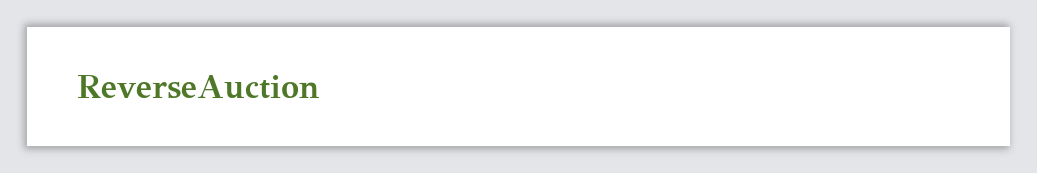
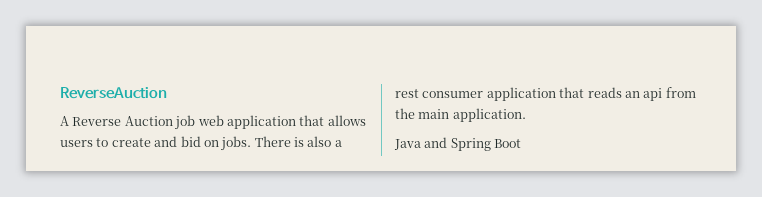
(320, 87) none -> [60,115,366,130] [60,136,342,151] [395,87,696,101] [395,108,526,122] [394,137,522,151] // A Reverse Auction job web application that allows users to create and bid on jobs. There is also a rest consumer application that reads an api from the main application. // Java and Spring Boot

